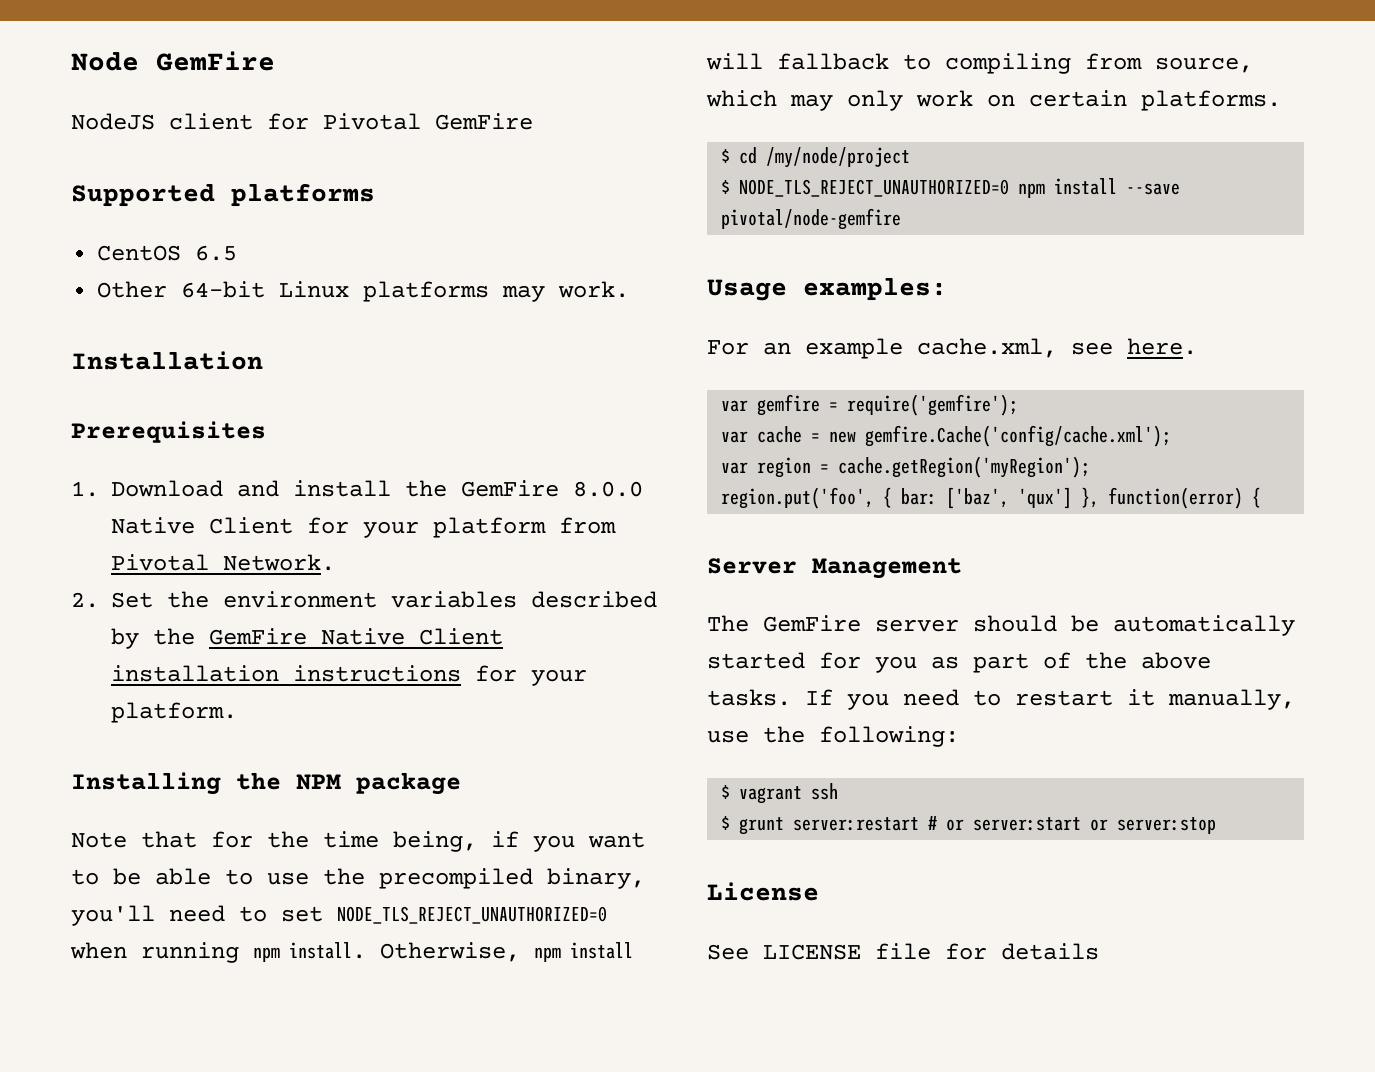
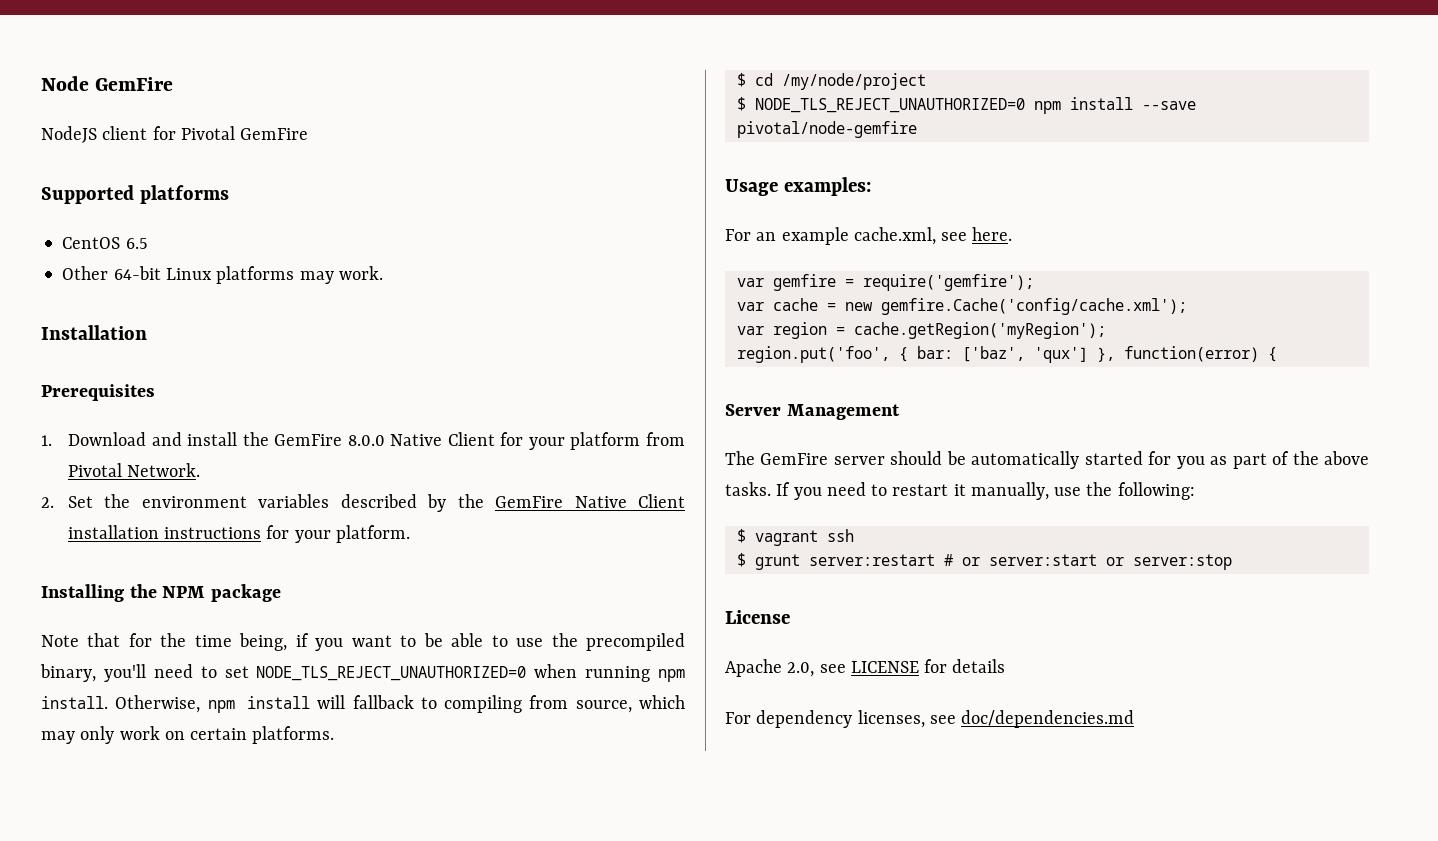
[707,943,1099,960] See LICENSE file for details -> [725,659,1006,677] [725,710,1135,728] Apache 2.0, see LICENSE for details // For dependency licenses, see doc/dependencies.md

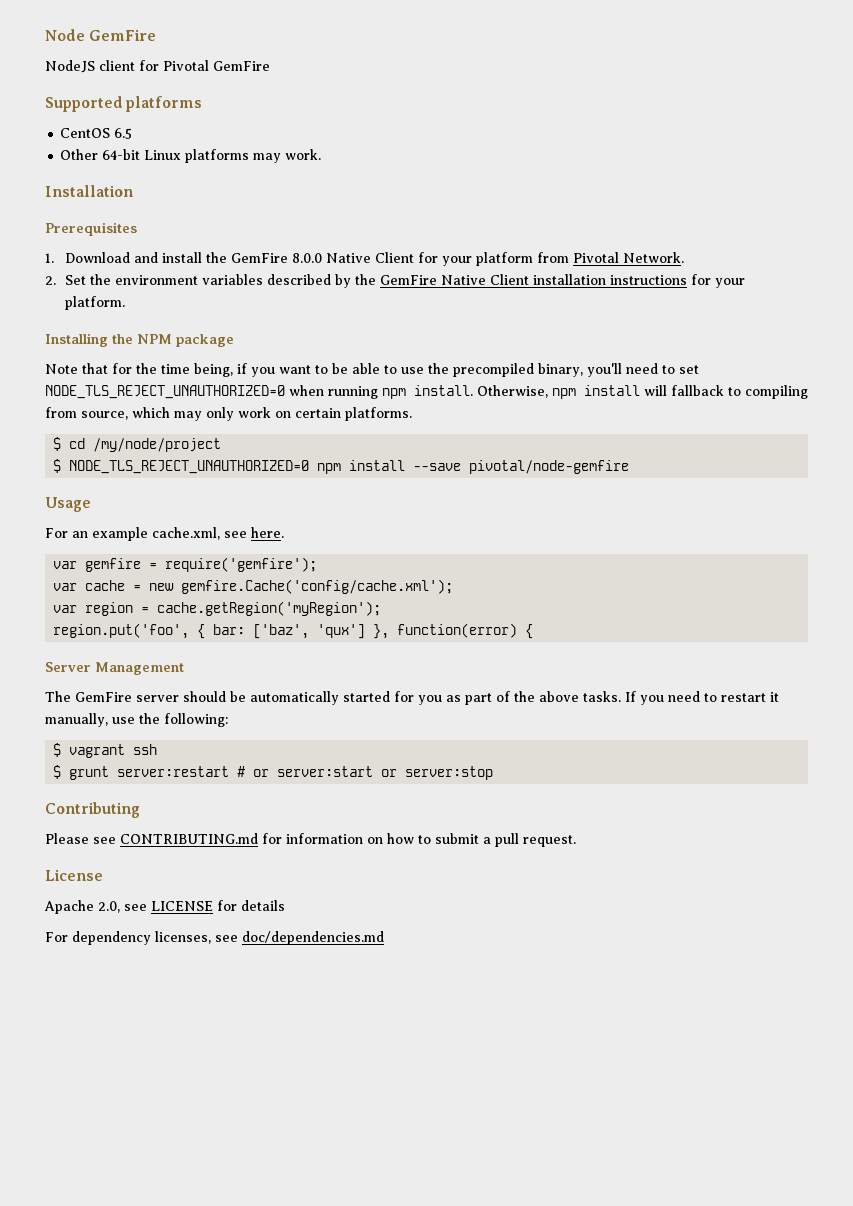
[783,177,871,196] examples: -> (91, 504) none
(1232, 562) none -> [45,802,140,818] [45,833,576,847] // Contributing // Please see CONTRIBUTING.md for information on how to submit a pull request.

